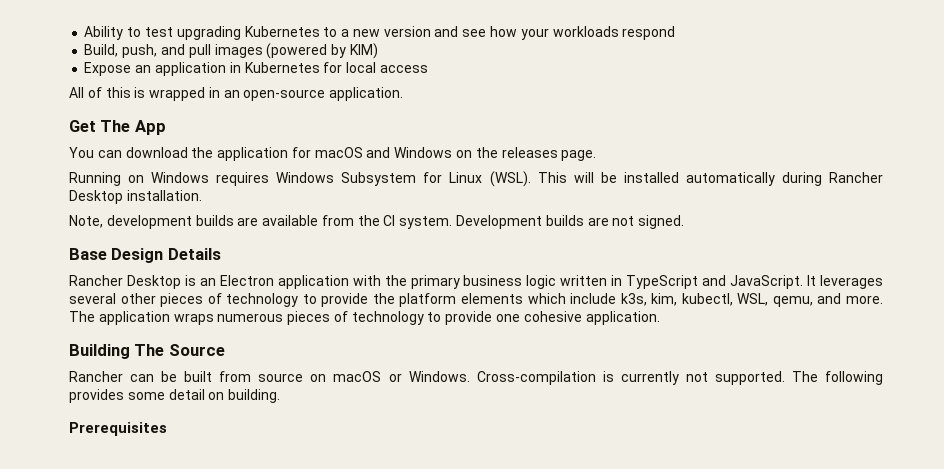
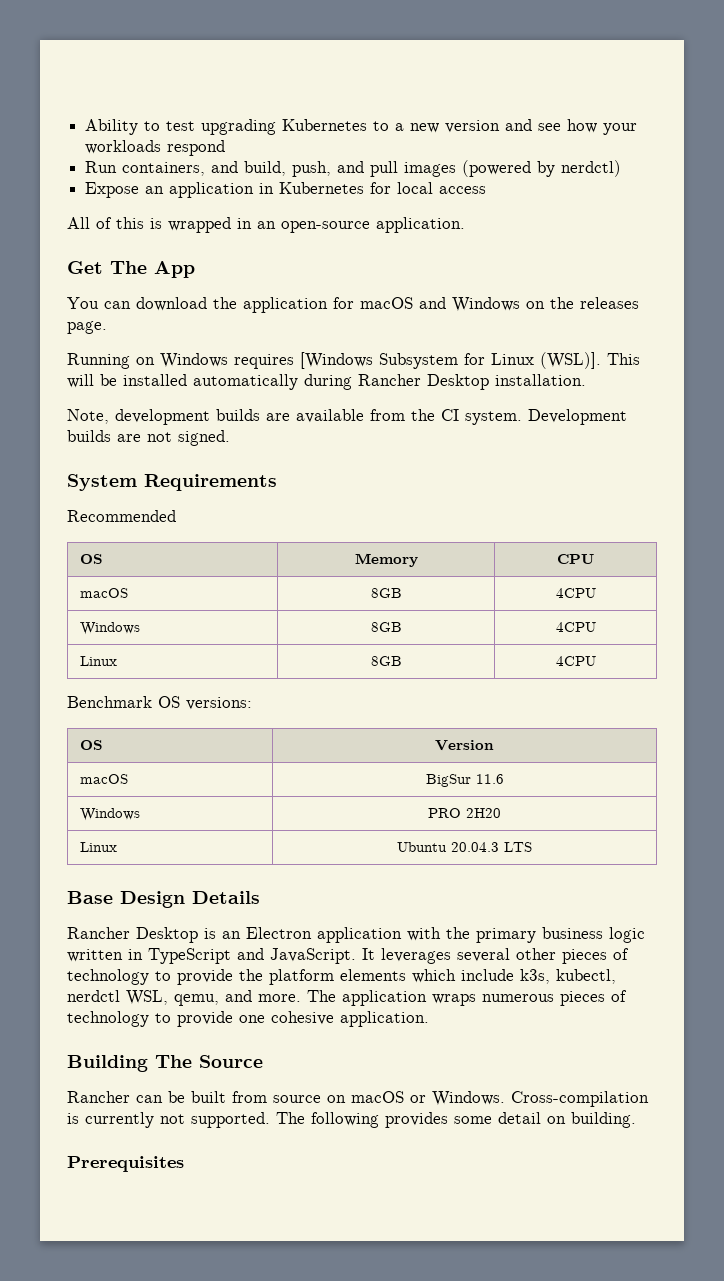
[84,44,119,57] Build, -> [85,161,287,176] Run containers, and build,
[349,43,378,59] KIM) -> [561,160,622,177] nerdctl)
[276,172,335,183] Windows -> [300,352,373,369] [Windows
[489,171,531,187] (WSL). -> [540,352,601,369] (WSL)].
(685, 222) none -> [67,474,277,491] [67,510,176,522] [79,554,103,564] [354,553,418,567] [557,554,594,564] [79,588,128,598] [370,588,402,598] [555,588,596,598] [79,622,140,635] [370,622,402,632] [555,622,596,632] [79,656,117,666] [370,656,402,666] [555,656,596,666] [67,696,252,710] [79,740,103,750] [435,740,494,751] [79,774,128,784] [425,774,504,787] [79,808,140,821] [428,808,501,818] [79,842,117,852] [397,842,532,852] // System Requirements // Recommended // OS | Memory | CPU // macOS | 8GB | 4CPU // Windows | 8GB | 4CPU // Linux | 8GB | 4CPU // Benchmark OS versions: // OS | Version // macOS | BigSur 11.6 // Windows | PRO 2H20 // Linux | Ubuntu 20.04.3 LTS
[651,293,733,306] kim, kubectl, -> [556,969,616,984] [67,990,120,1002] kubectl, nerdctl

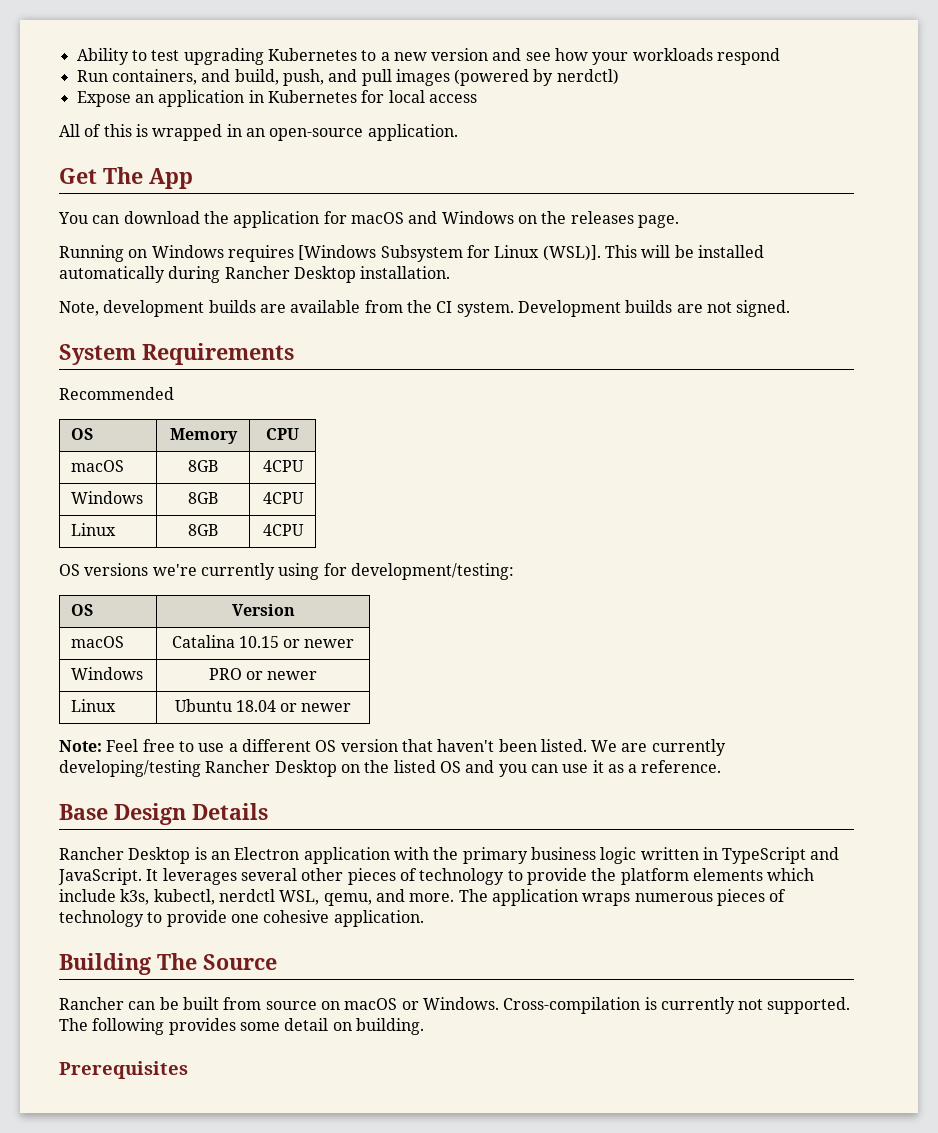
[67,696,252,710] Benchmark OS versions: -> [59,563,514,580] OS versions we're currently using for development/testing:
[425,774,504,787] BigSur 11.6 -> [171,635,355,648] Catalina 10.15 or newer
[466,808,501,818] 2H20 -> [246,671,318,680] or newer
[451,842,532,852] 20.04.3 LTS -> [235,700,352,712] [59,739,726,756] [59,760,722,777] 18.04 or newer // Note: Feel free to use a different OS version that haven't been listed. We are currently developing/testing Rancher Desktop on the listed OS and you can use it as a reference.

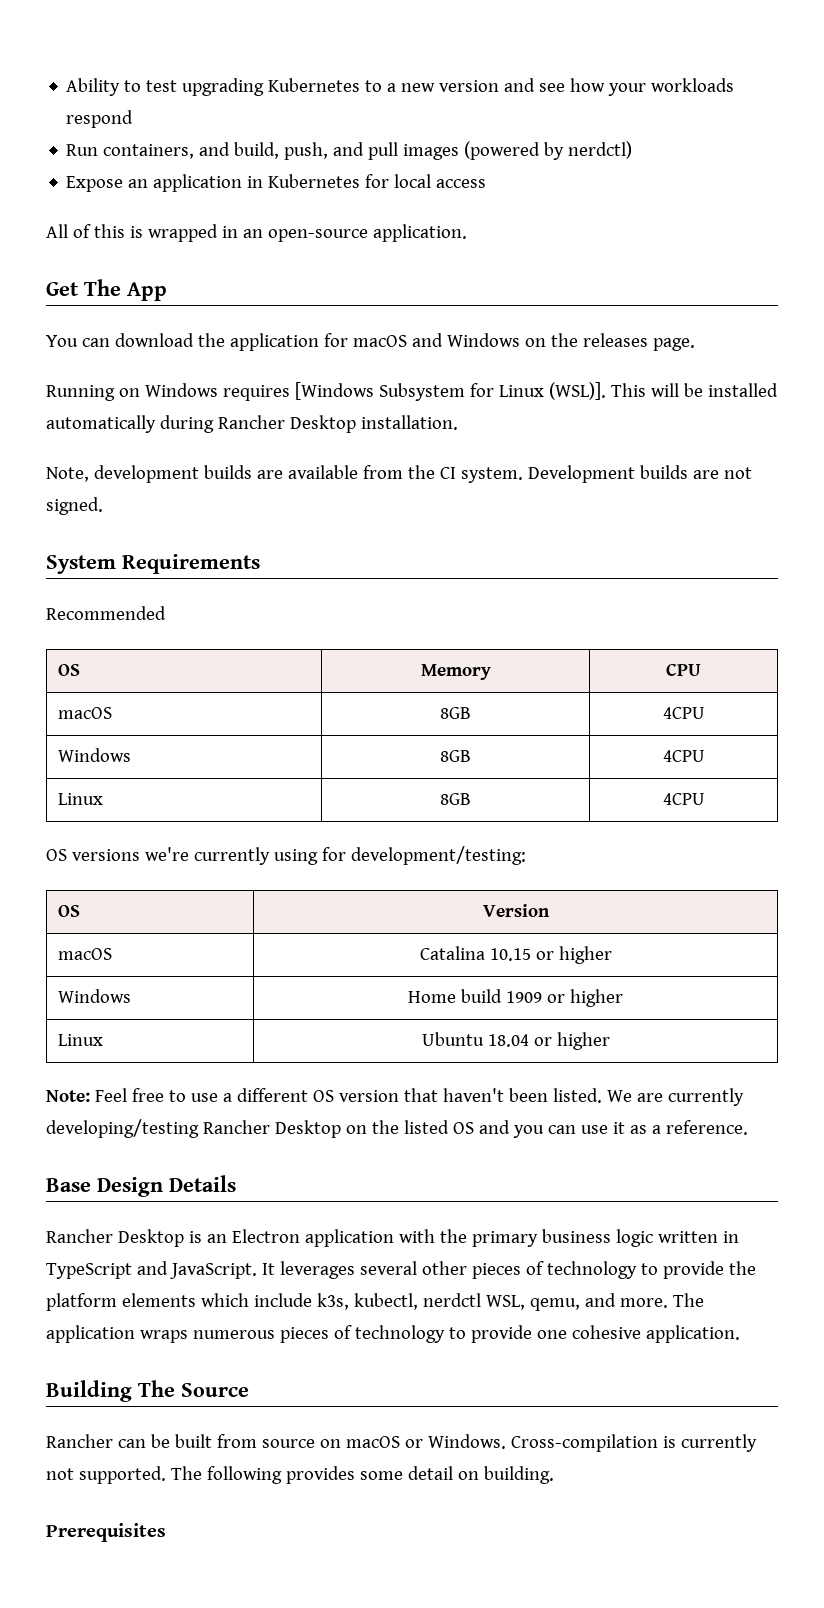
[304,639,355,648] [71,667,144,680] [208,668,318,680] newer // Windows | PRO or newer -> [558,946,612,964] [57,989,131,1003] [408,989,623,1007] higher // Windows | Home build 1909 or higher
[301,703,352,712] newer -> [556,1032,610,1050] higher

